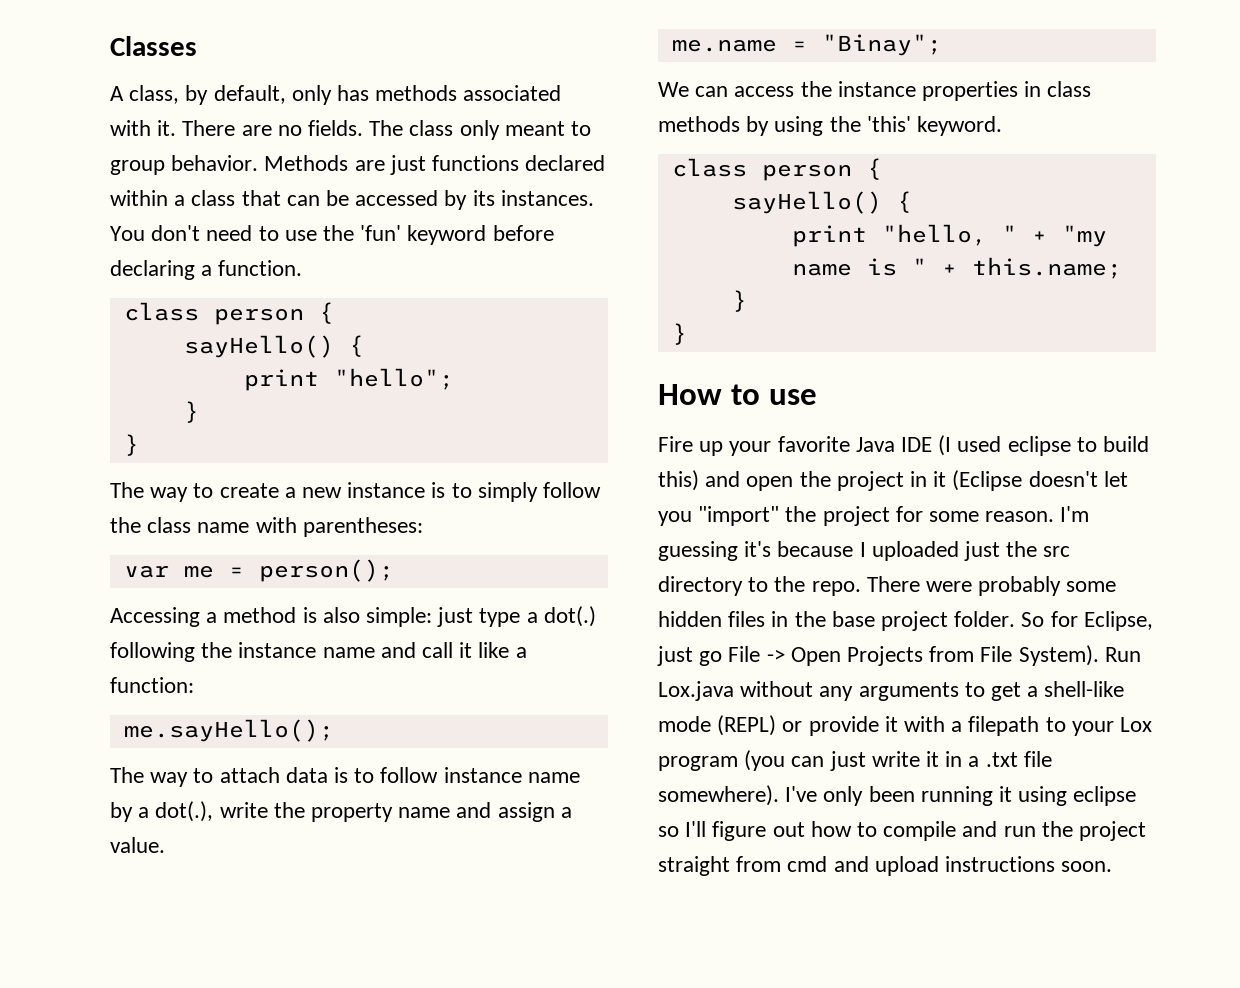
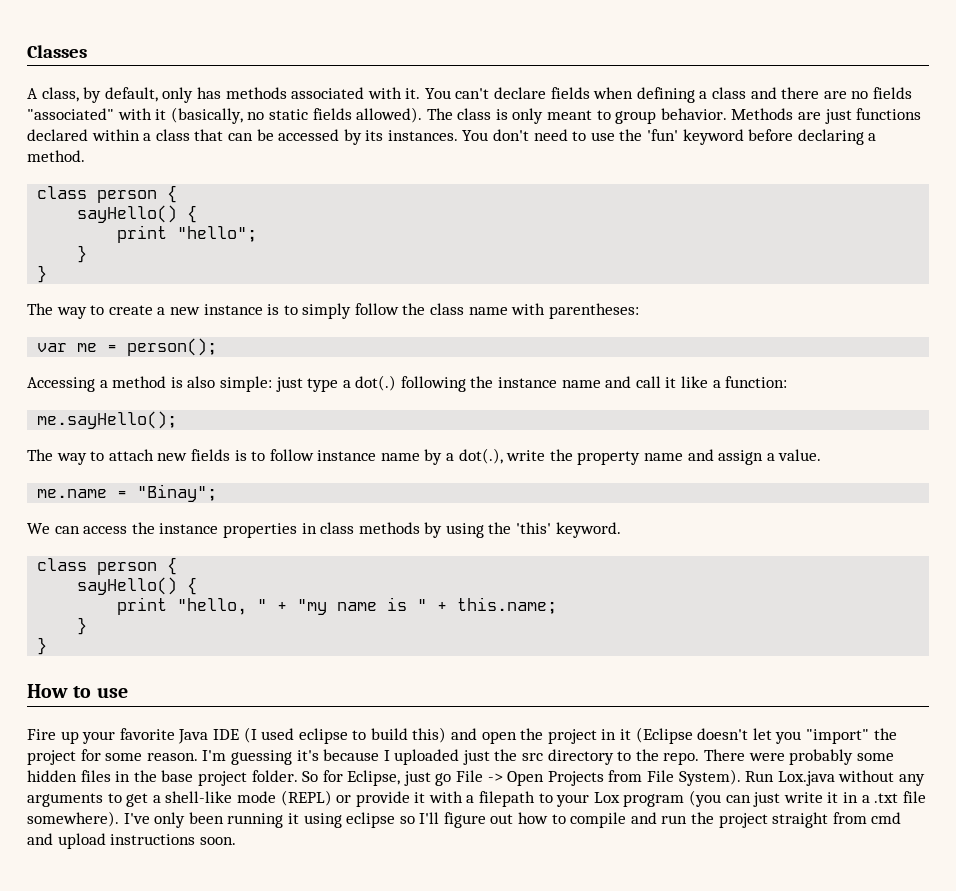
[182,120,364,136] There are no fields. -> [424,87,912,103] [27,107,423,124] You can't declare fields when defining a class and there are no fields "associated" with it (basically, no static fields allowed).
(454, 128) none -> [495,109,508,120] is
[218,260,303,276] function. -> [27,150,85,162] method.
[285,767,328,783] data -> [157,449,230,461] new fields

